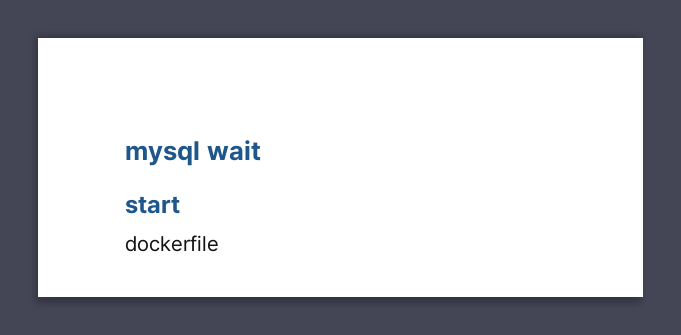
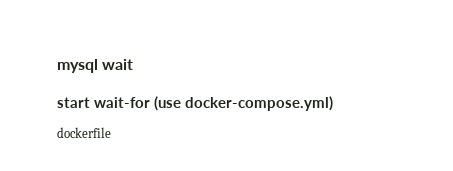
(180, 205) none -> [94,96,333,111] wait-for (use docker-compose.yml)

